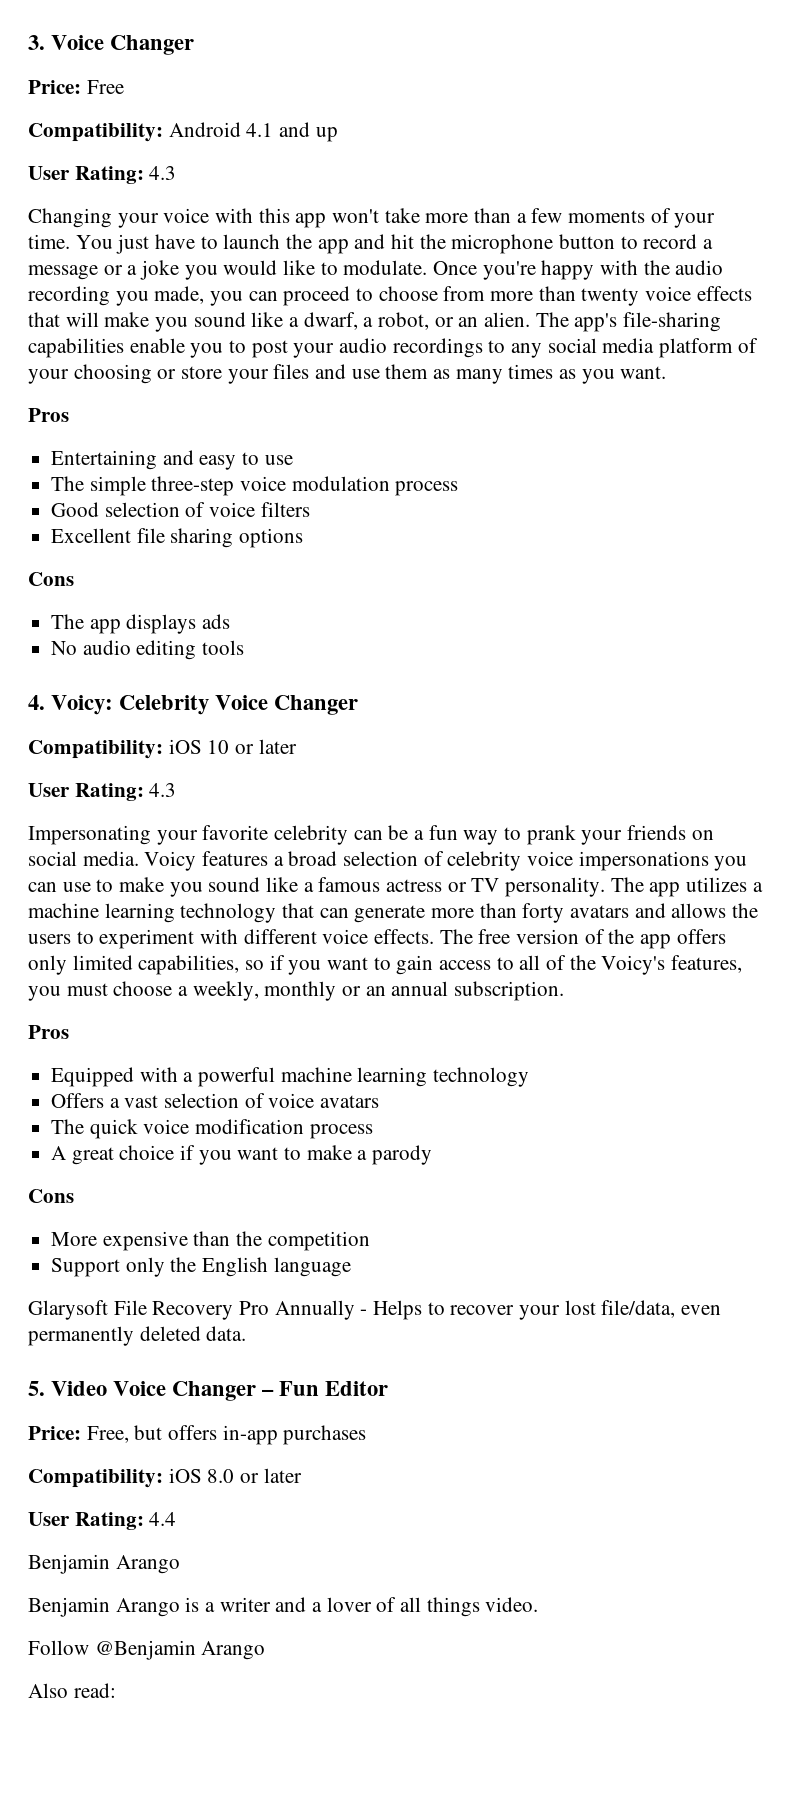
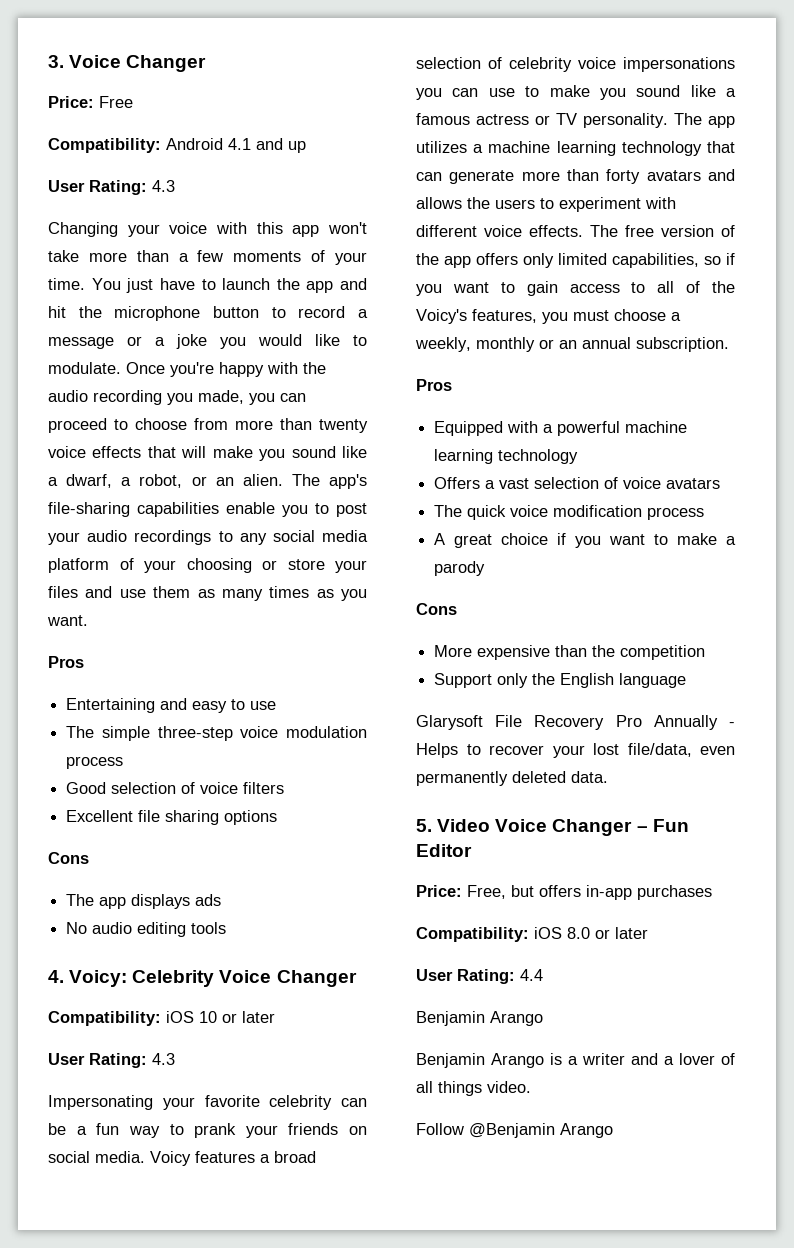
[28,1683,116,1698] // Also read: -> (613, 1130) none

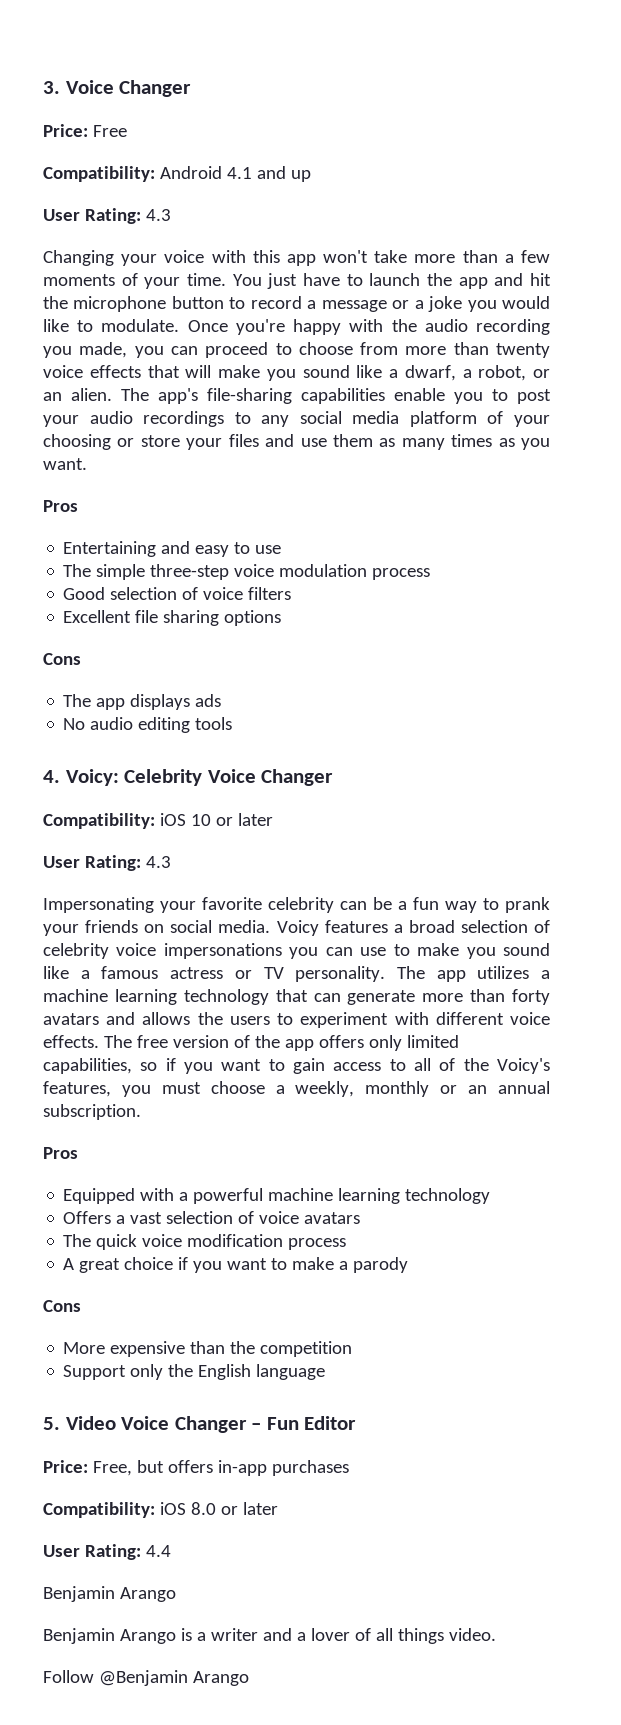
[416,715,735,730] [416,743,735,758] [416,771,608,786] // Glarysoft File Recovery Pro Annually - Helps to recover your lost file/data, even permanently deleted data. -> (326, 1372) none

